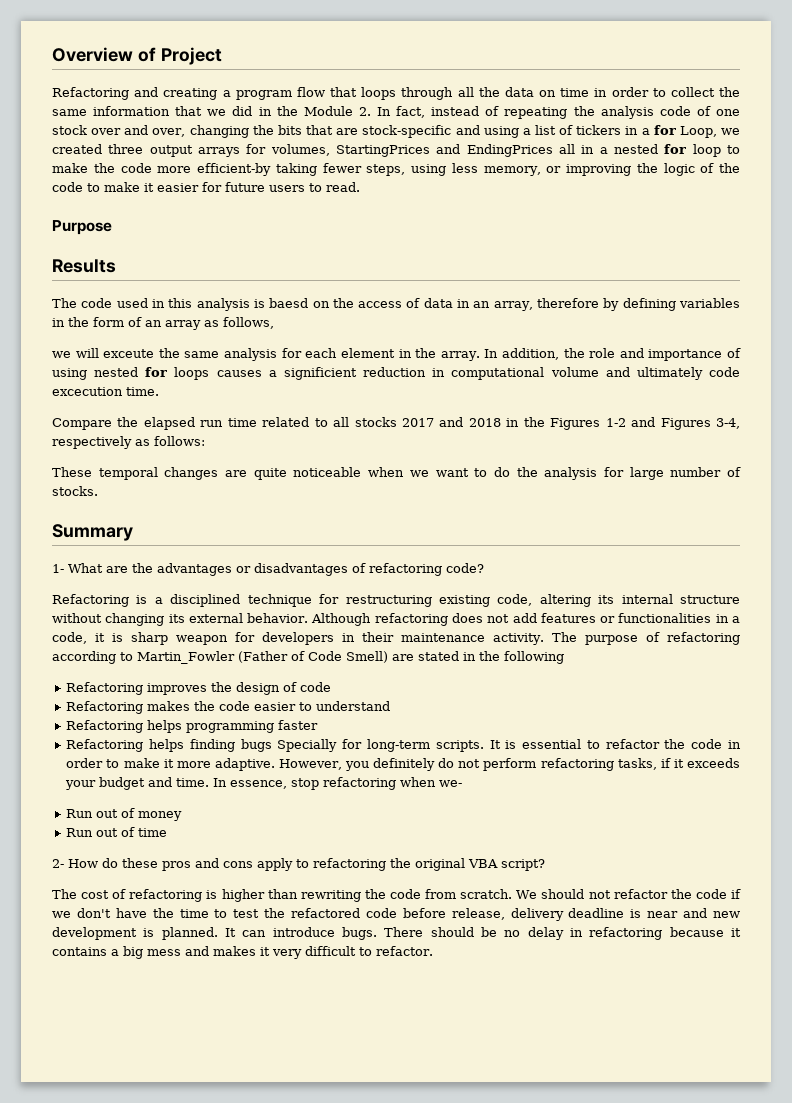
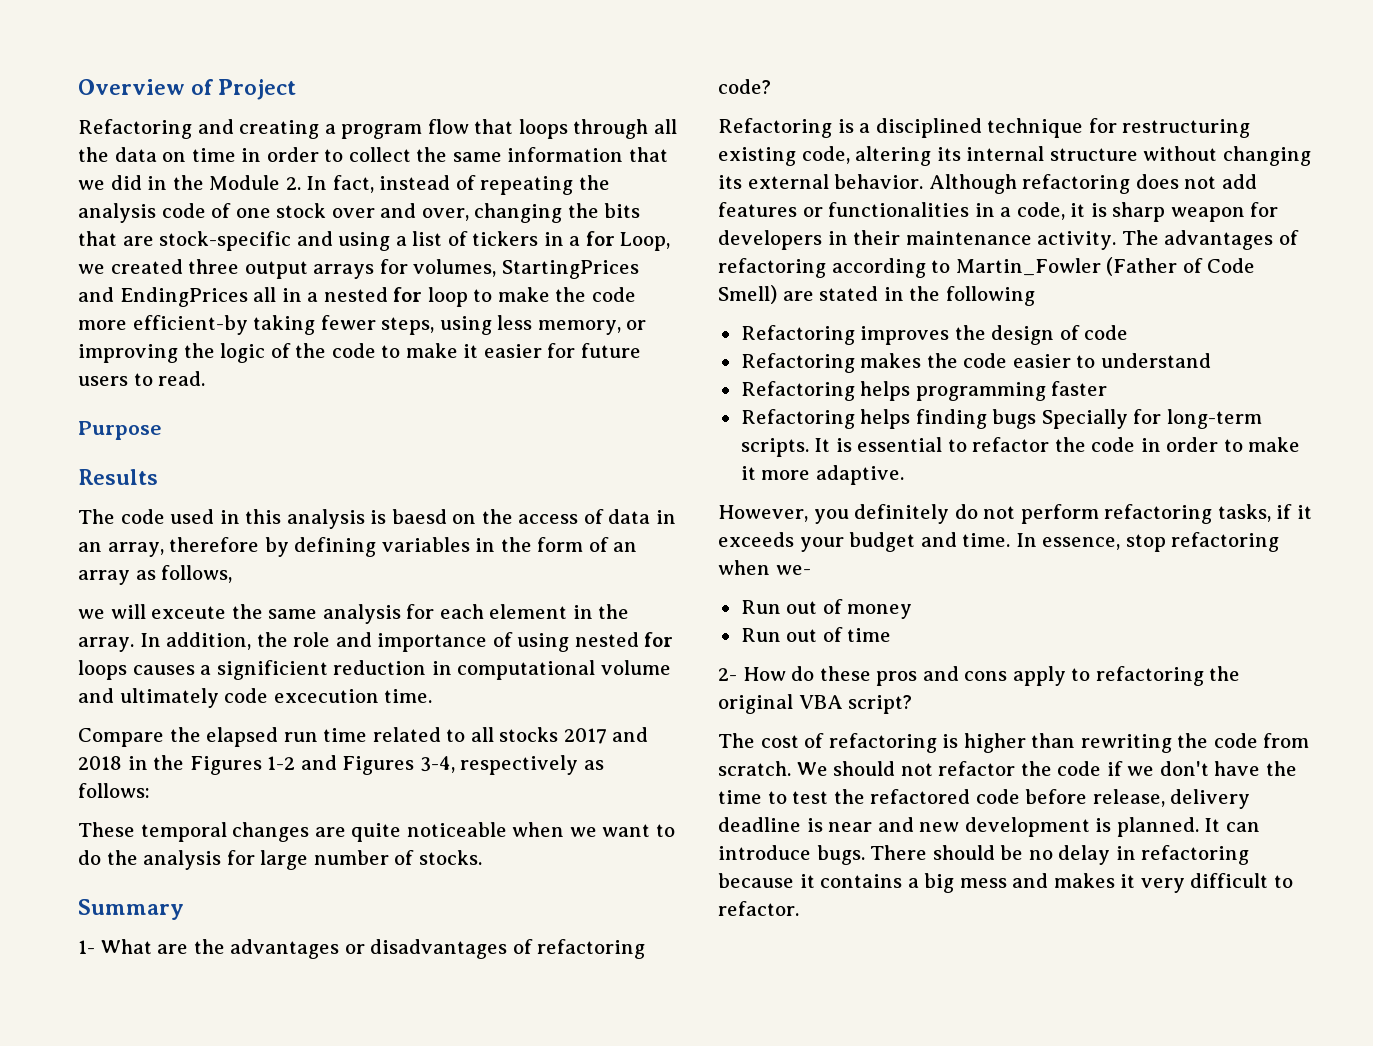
[584,635,638,645] purpose -> [1164,230,1274,250] advantages
(275, 764) none -> (904, 475) //

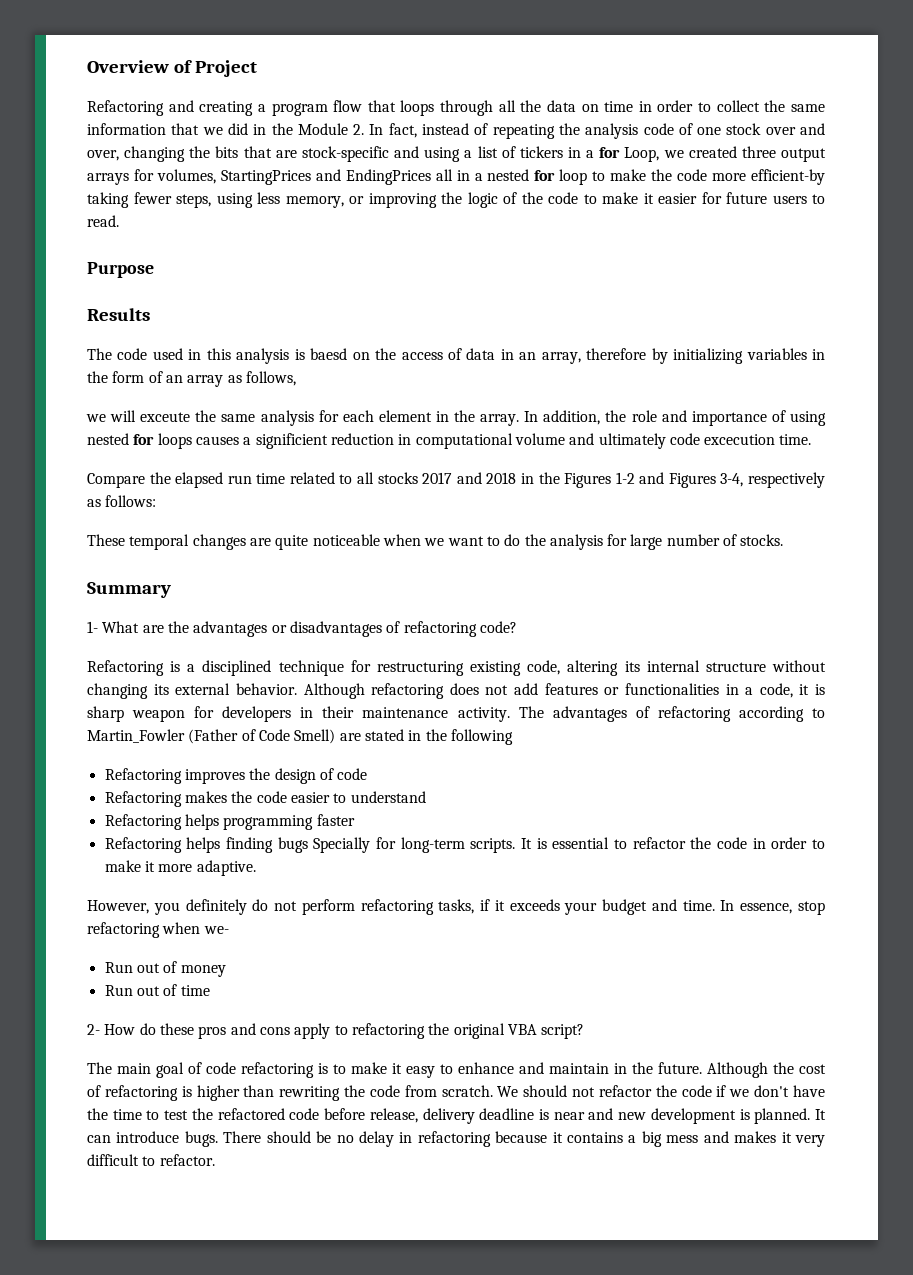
[294,537,377,557] defining -> [673,348,744,364] initializing
(755, 740) none -> [117,1062,794,1078] main goal of code refactoring is to make it easy to enhance and maintain in the future. Although the

